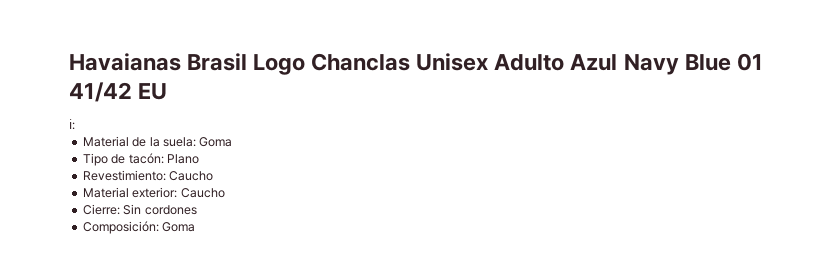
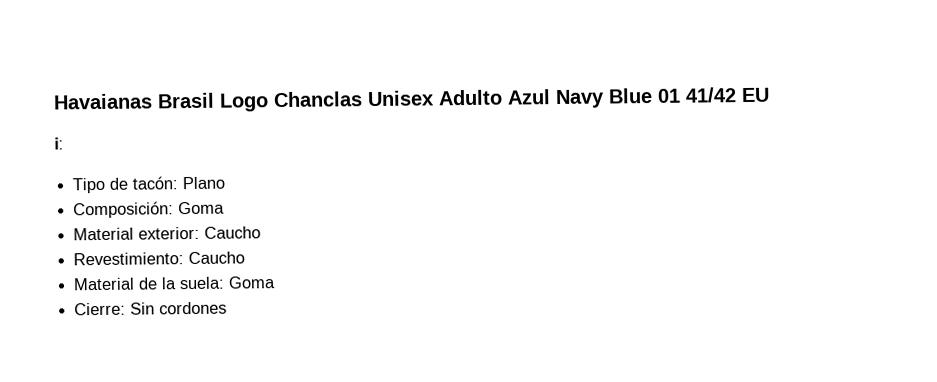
(75, 124) none -> [72,176,226,194] [73,201,226,219] [73,226,262,241] [73,251,246,266] // Tipo de tacón: Plano // Composición: Goma // Material exterior: Caucho // Revestimiento: Caucho
[82,153,199,166] [82,170,214,181] [82,187,225,198] // Tipo de tacón: Plano // Revestimiento: Caucho // Material exterior: Caucho -> (277, 282) none
[82,221,196,234] // Composición: Goma -> (228, 308) none

